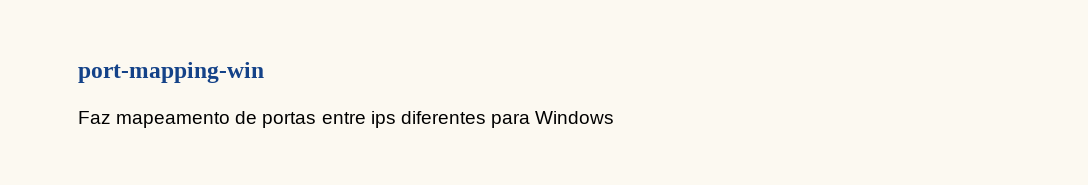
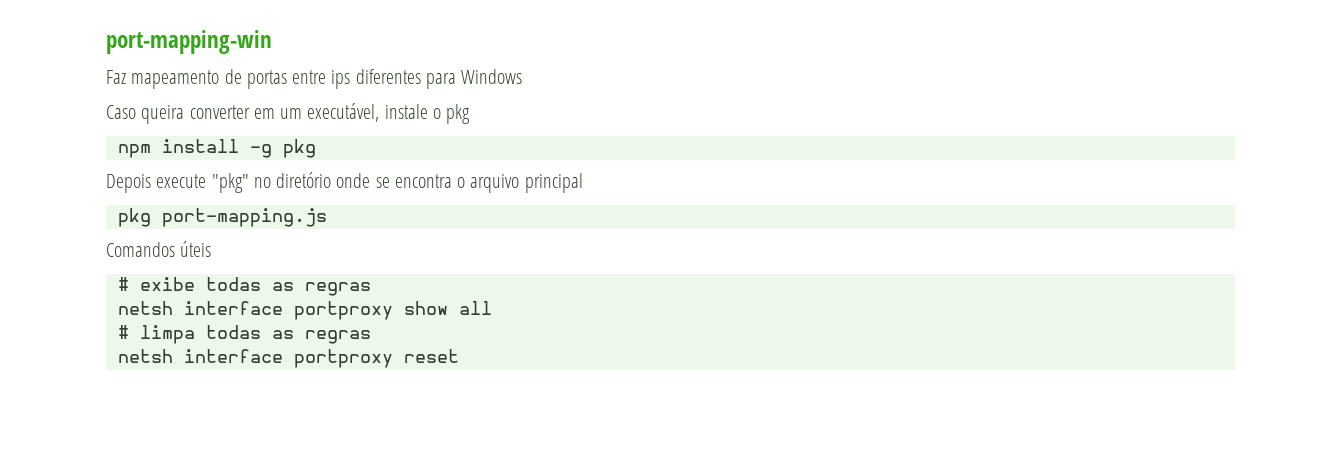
(615, 117) none -> [106,103,471,124] [117,139,316,158] [106,172,583,193] [117,208,327,227] [106,241,212,257] [117,277,371,296] [117,301,492,320] [117,325,371,344] [117,349,459,368] // Caso queira converter em um executável, instale o pkg // npm install -g pkg // Depois execute "pkg" no diretório onde se encontra o arquivo principal // pkg port-mapping.js // Comandos úteis // # exibe todas as regras // netsh interface portproxy show all // # limpa todas as regras // netsh interface portproxy reset

